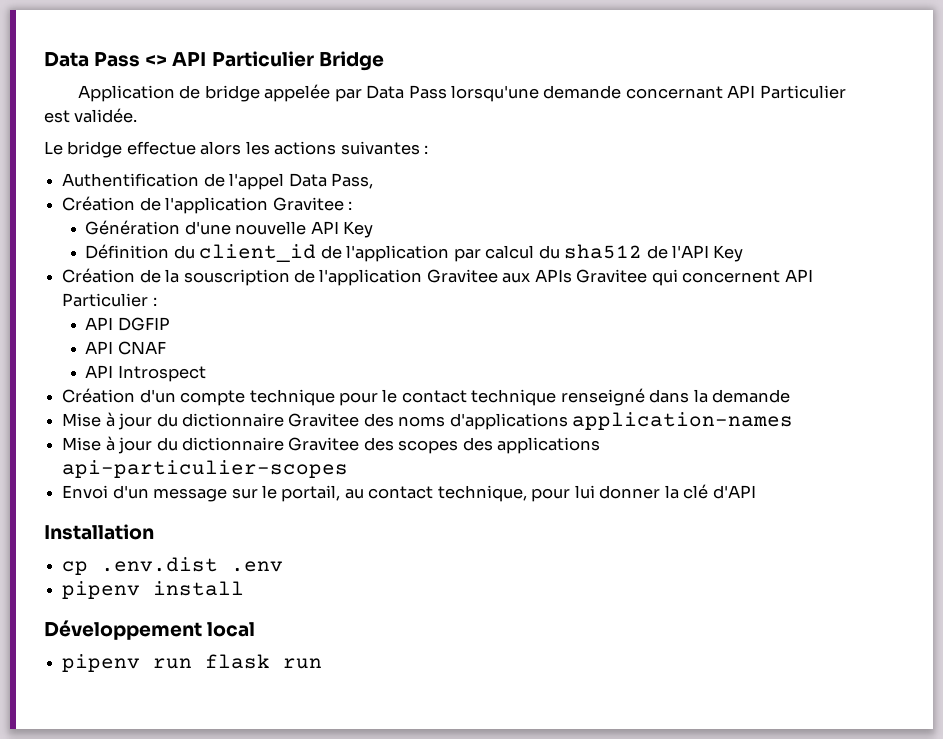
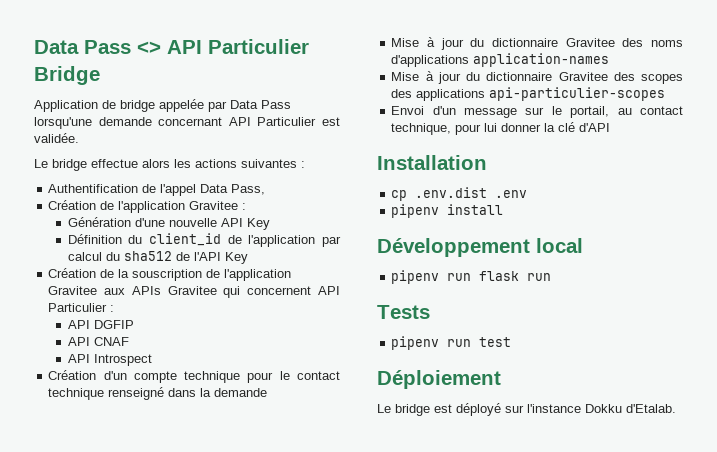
(323, 663) none -> [377,305,430,319] [391,336,512,350] [377,370,501,389] [377,403,676,416] // Tests // pipenv run test // Déploiement // Le bridge est déployé sur l'instance Dokku d'Etalab.

